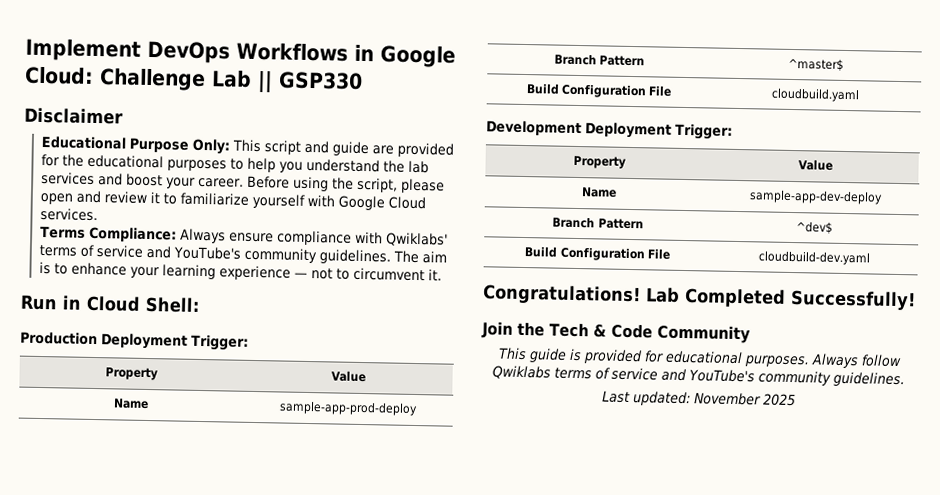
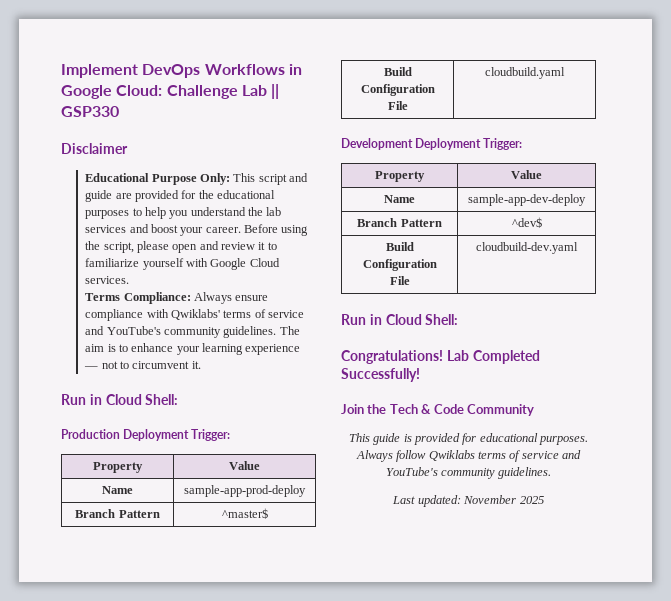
(870, 258) none -> [341,314,459,325] // Run in Cloud Shell:

